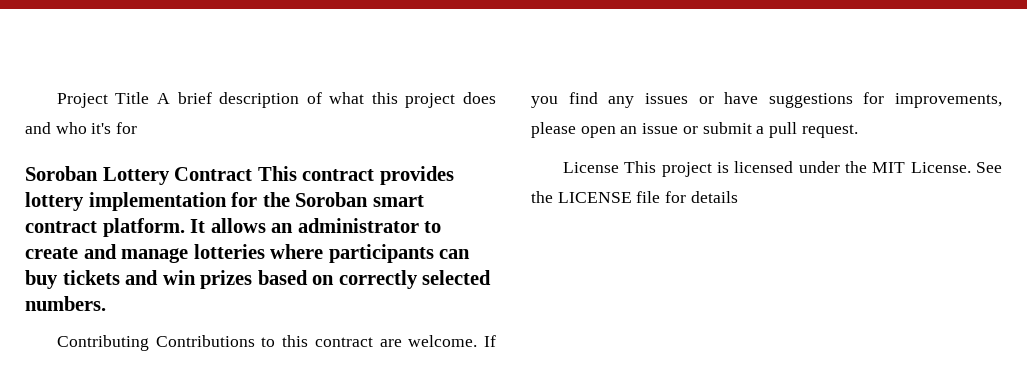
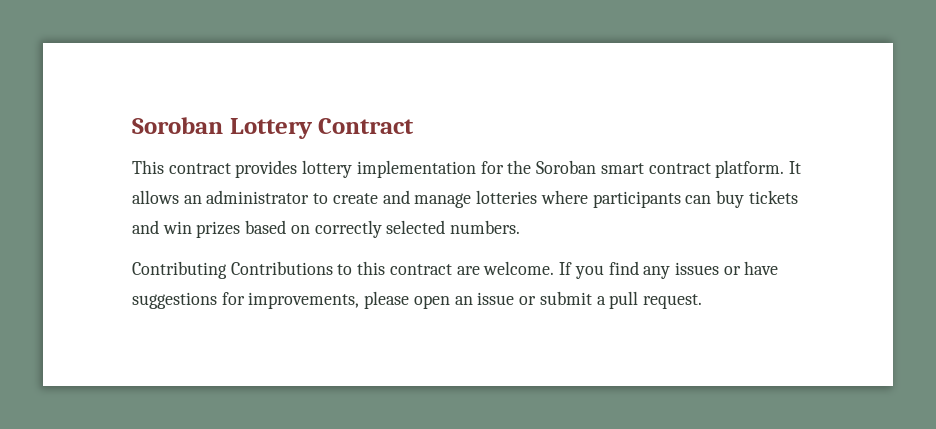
[56,92,496,108] [25,122,138,134] Project Title A brief description of what this project does and who it's for // -> (132, 125) none
(253, 174) none -> (415, 126) //
[562,161,1002,177] [531,191,738,203] // License This project is licensed under the MIT License. See the LICENSE file for details -> (702, 301) none

